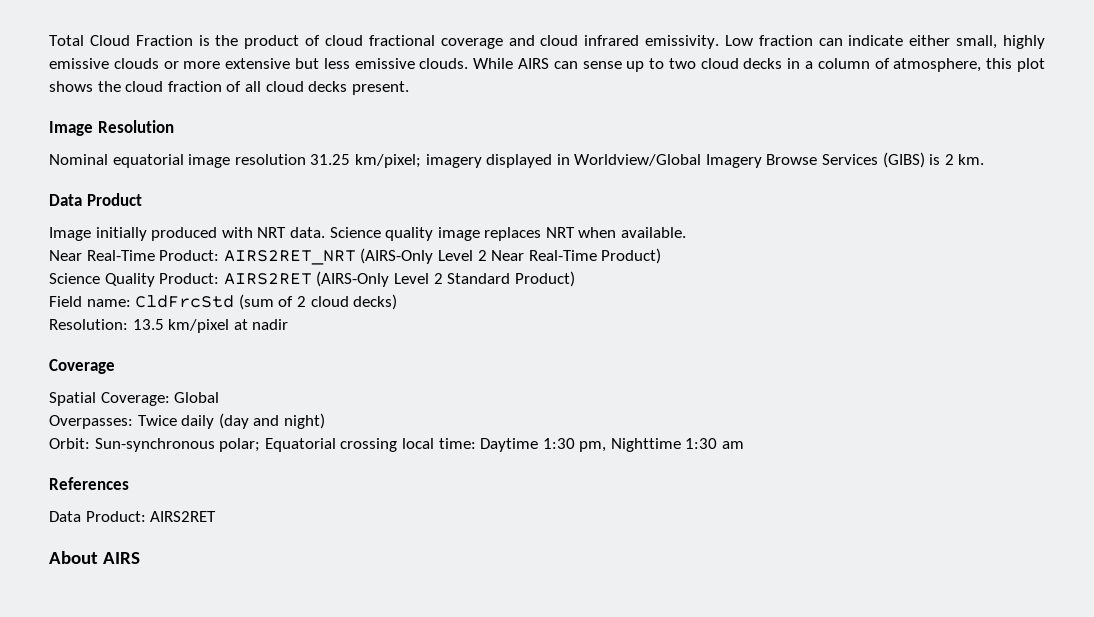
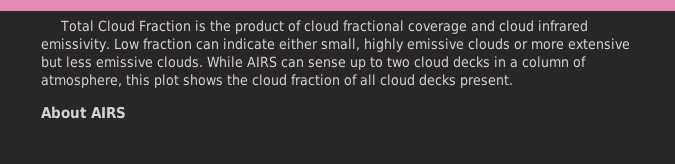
[49,120,174,136] [49,152,985,168] [49,193,142,206] [49,227,687,241] [49,248,662,265] [49,271,575,287] [49,294,398,310] [49,319,289,333] [49,359,115,374] [49,392,220,406] [49,413,325,429] [49,438,745,452] [49,477,129,490] [49,511,217,522] // Image Resolution // Nominal equatorial image resolution 31.25 km/pixel; imagery displayed in Worldview/Global Imagery Browse Services (GIBS) is 2 km. // Data Product // Image initially produced with NRT data. Science quality image replaces NRT when available. // Near Real-Time Product: AIRS2RET_NRT (AIRS-Only Level 2 Near Real-Time Product) // Science Quality Product: AIRS2RET (AIRS-Only Level 2 Standard Product) // Field name: CldFrcStd (sum of 2 cloud decks) // Resolution: 13.5 km/pixel at nadir // Coverage // Spatial Coverage: Global // Overpasses: Twice daily (day and night) // Orbit: Sun-synchronous polar; Equatorial crossing local time: Daytime 1:30 pm, Nighttime 1:30 am // References // Data Product: AIRS2RET -> (513, 81) none

